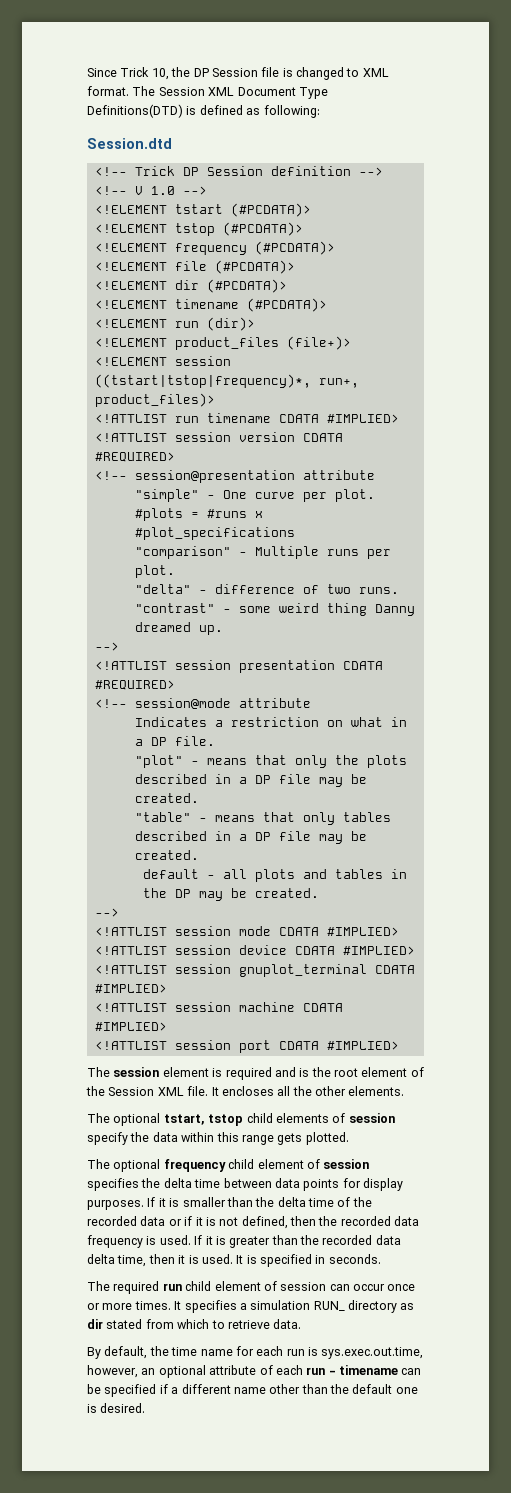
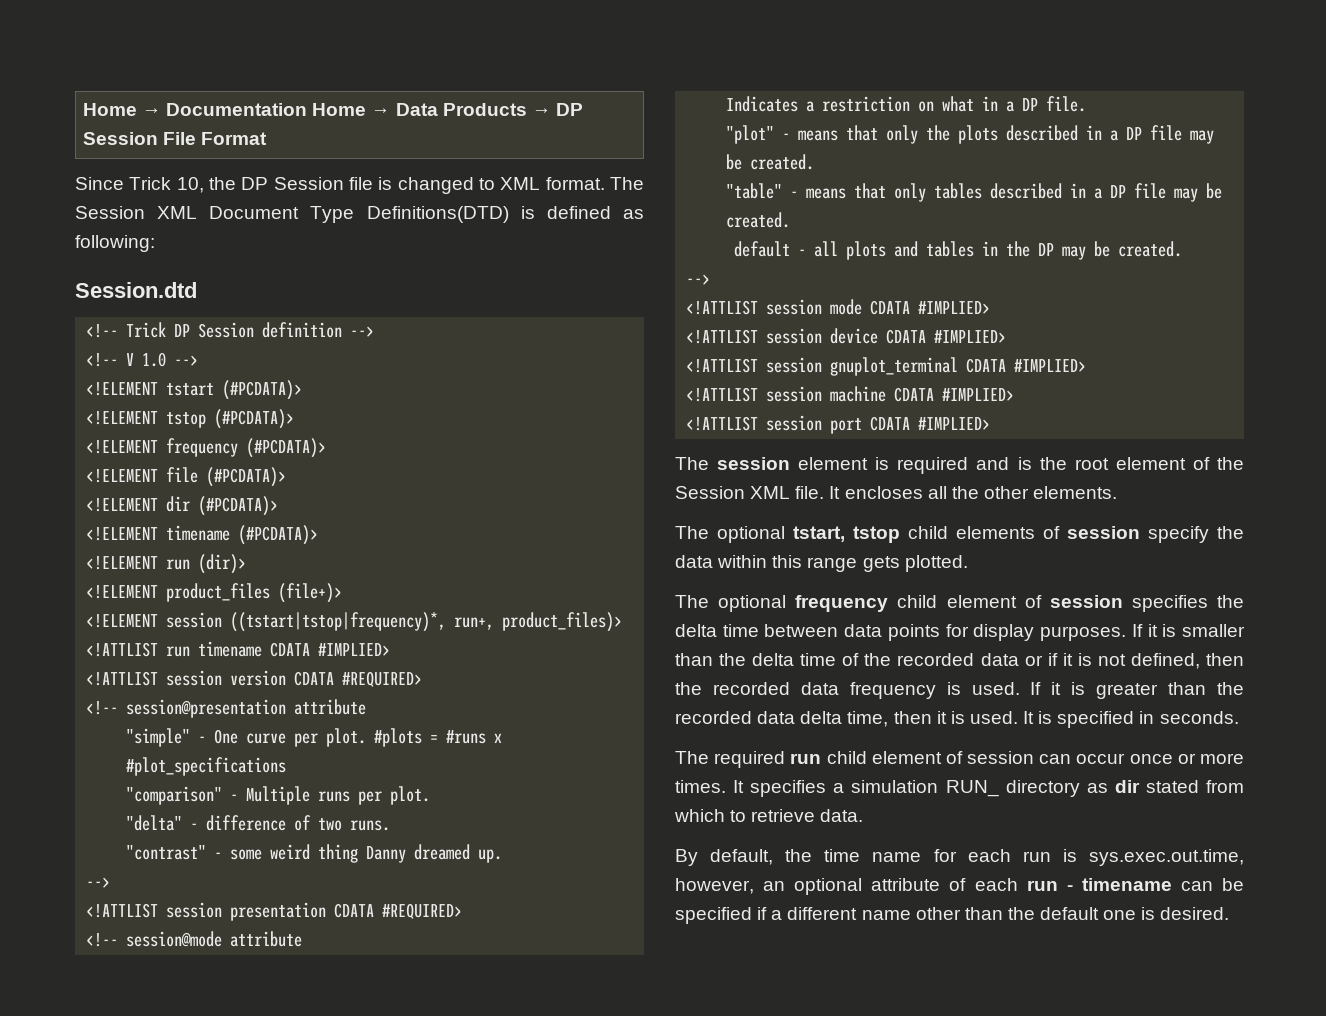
(87, 72) none -> [82,103,583,116] [82,132,268,145] Home → Documentation Home → Data Products → DP Session File Format //

